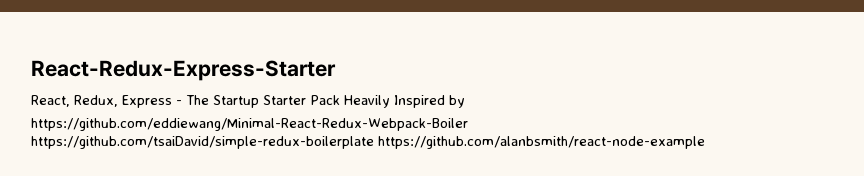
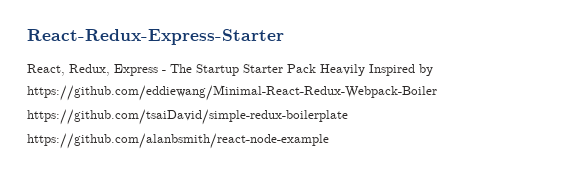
(374, 142) none -> (348, 117) //

